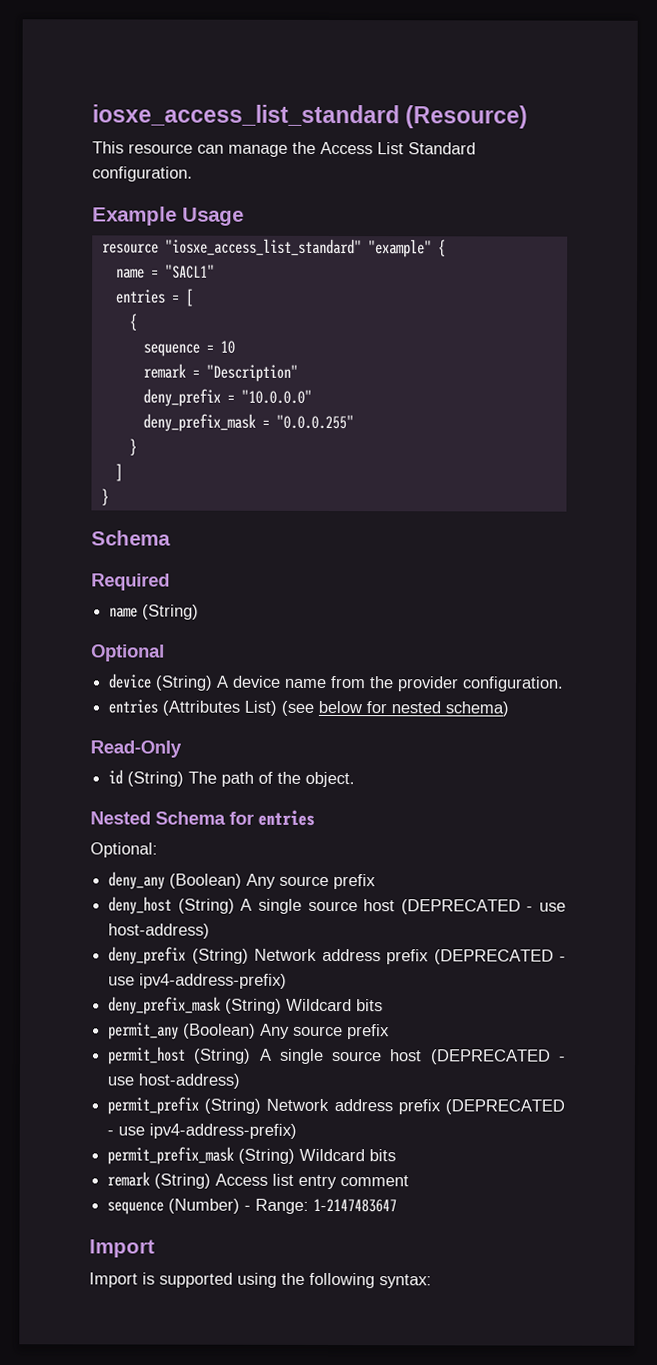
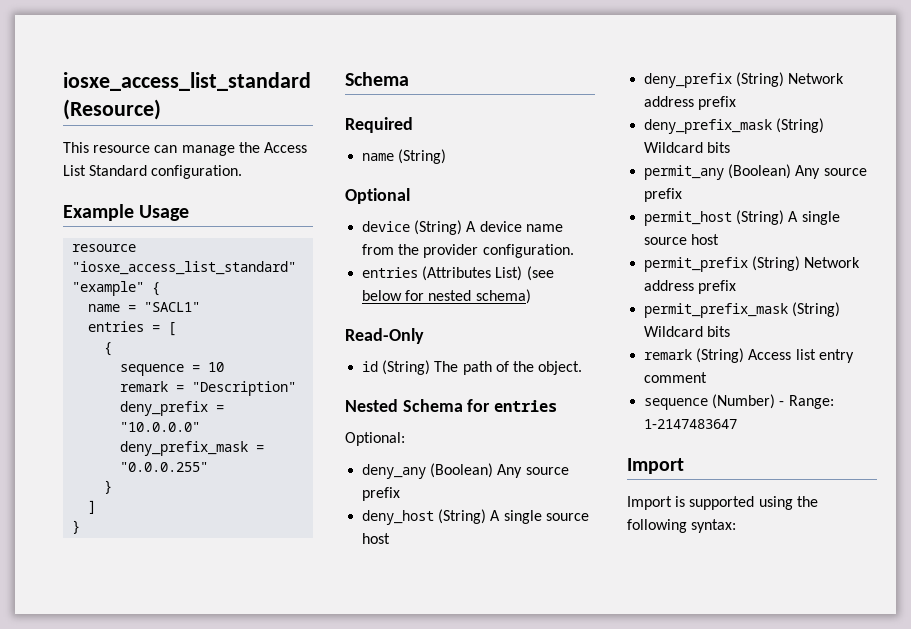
[400,899,566,915] [108,923,211,939] (DEPRECATED - use host-address) -> (391, 538) none
[433,949,566,965] [108,973,288,989] (DEPRECATED - use ipv4-address-prefix) -> (737, 103) none
[430,1049,566,1065] [107,1073,241,1089] (DEPRECATED - use host-address) -> (720, 239) none
[445,1099,565,1115] [107,1123,298,1139] (DEPRECATED - use ipv4-address-prefix) -> (737, 287) none

